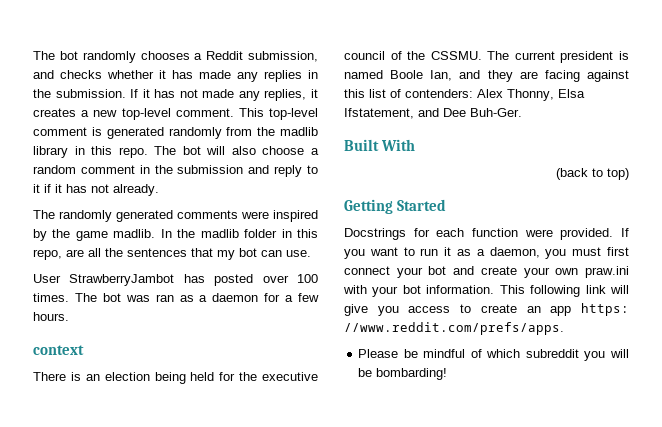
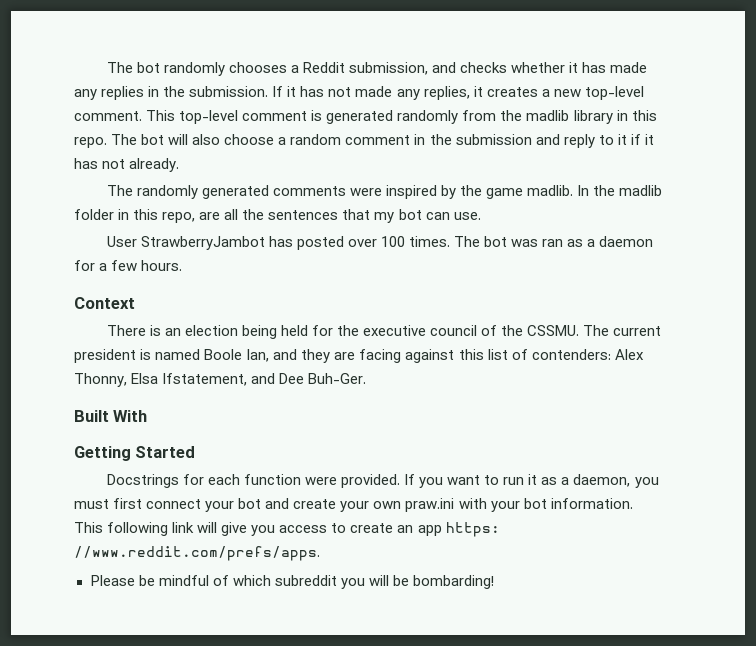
[33,345,84,355] context -> [74,297,135,309] Context
[556,168,629,180] // (back to top) -> (148, 416) none

